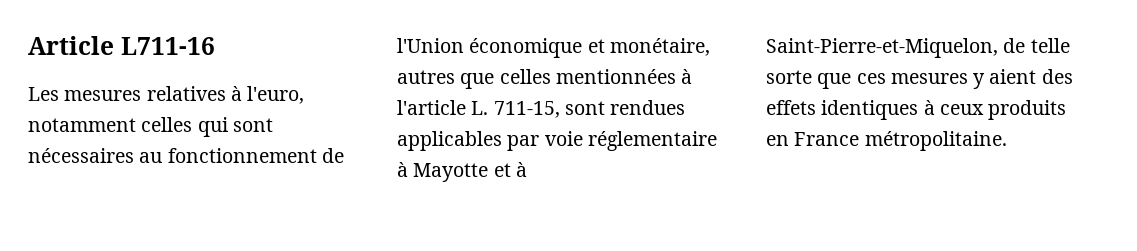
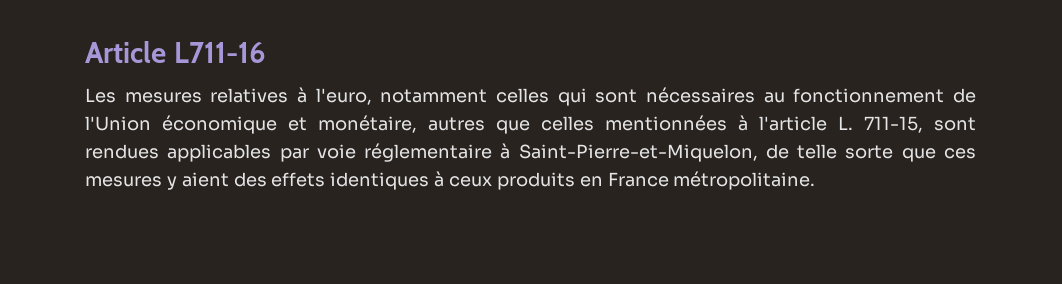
[413,162,527,182] Mayotte et à -> (511, 151) none

